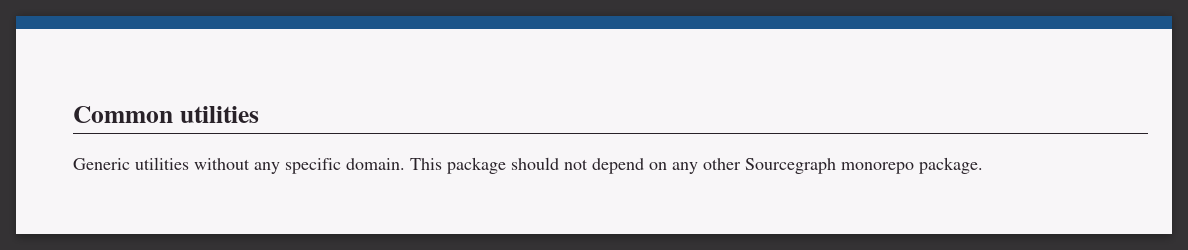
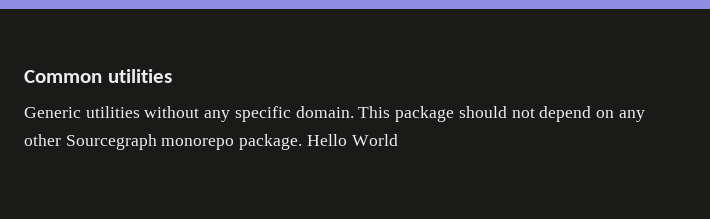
(983, 165) none -> [306,134,398,146] Hello World

